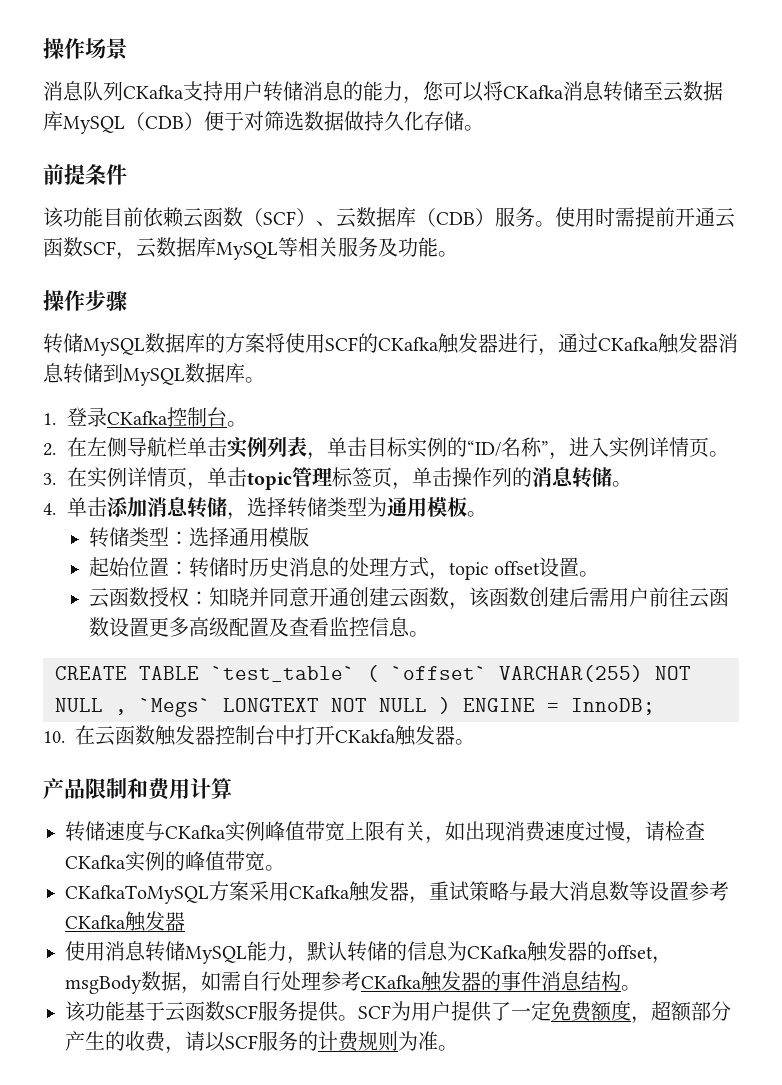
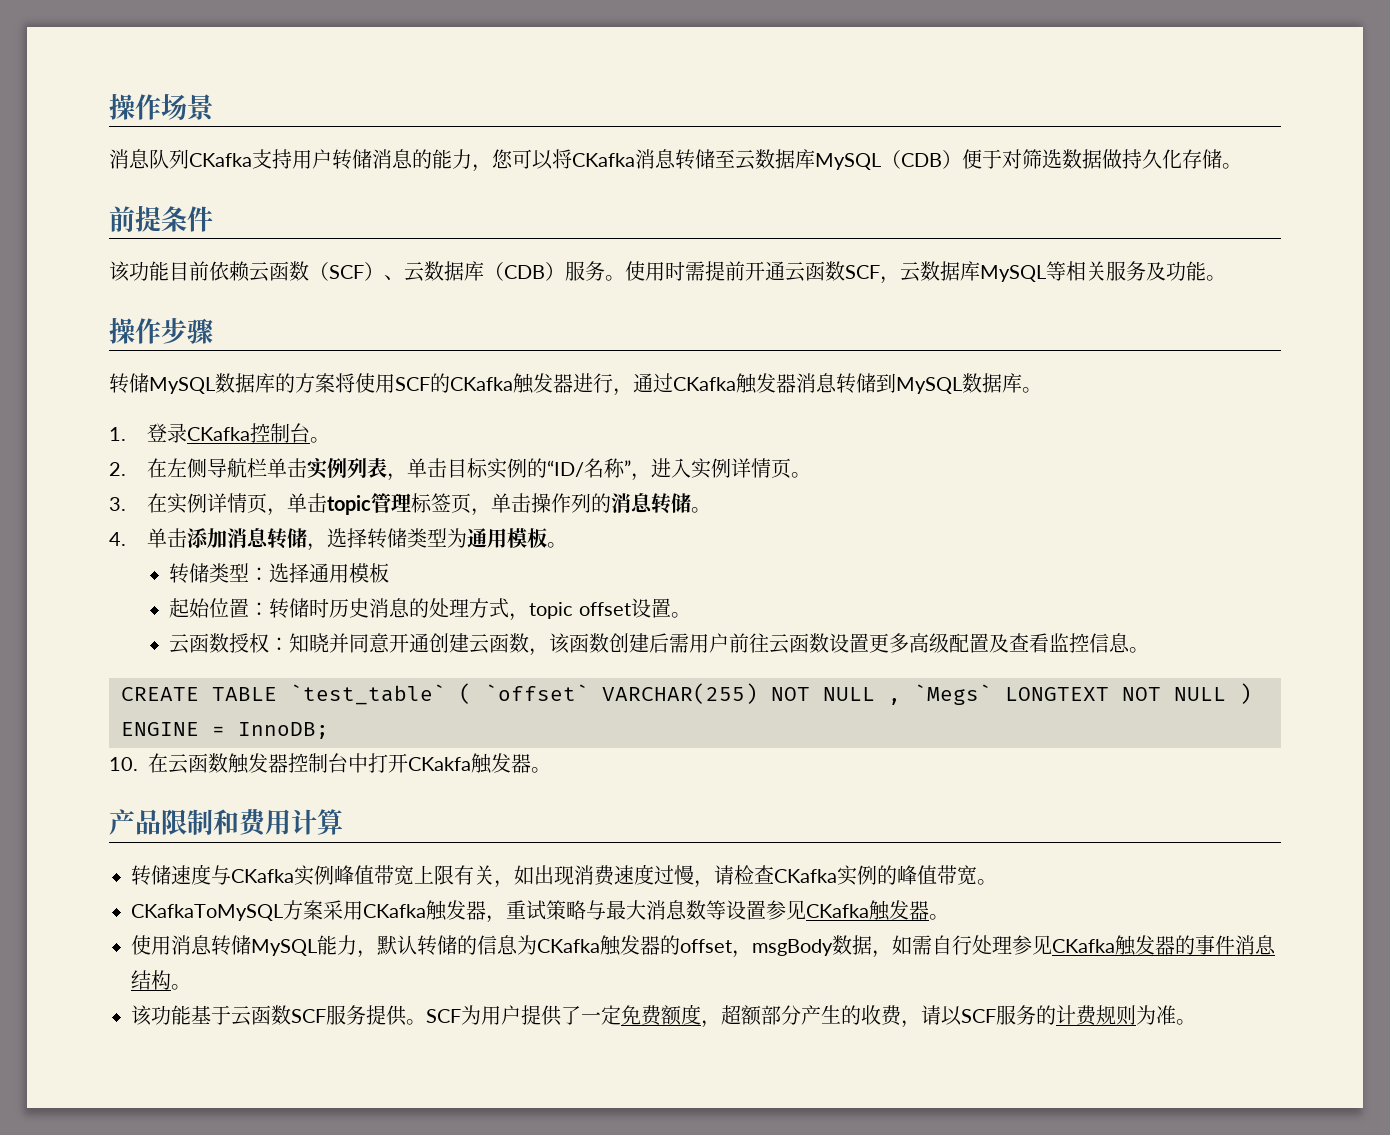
[288,527,309,547] 版 -> [369,563,390,583] 板
[709,881,729,901] [65,911,185,932] 考CKafka触发器 -> [786,900,949,921] 见CKafka触发器。
[341,971,361,991] 考 -> [1032,935,1052,955] 见

